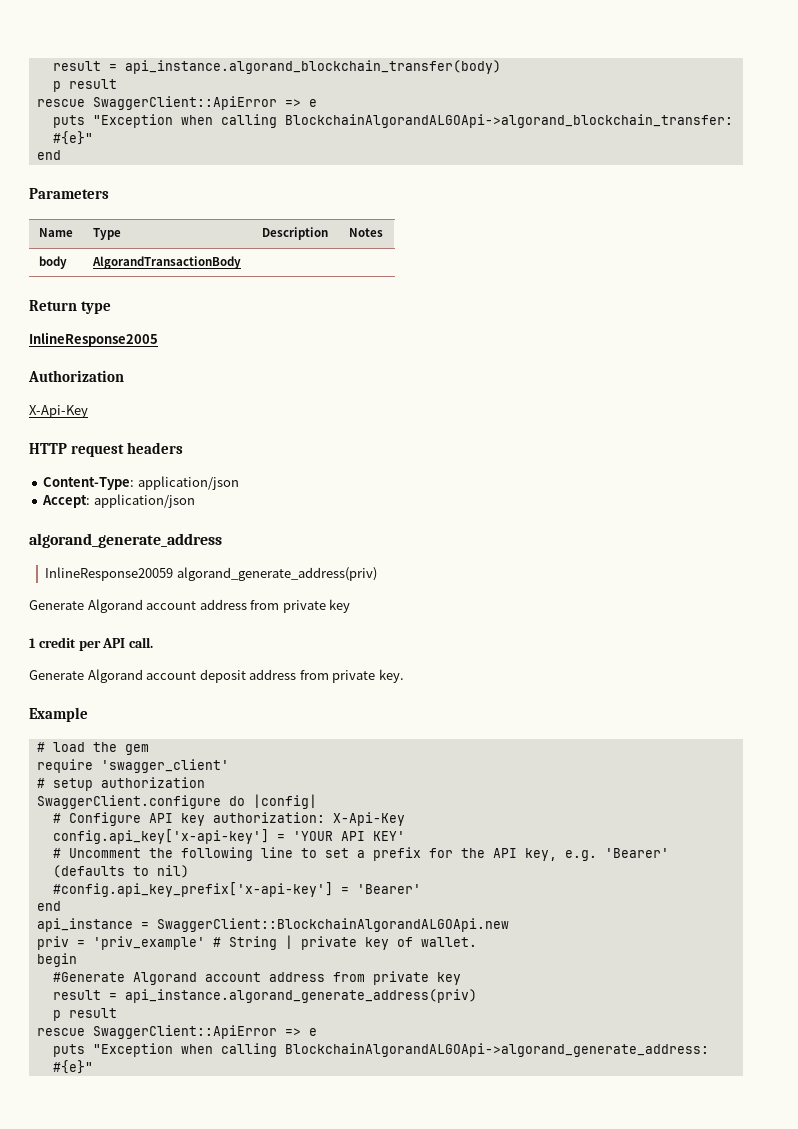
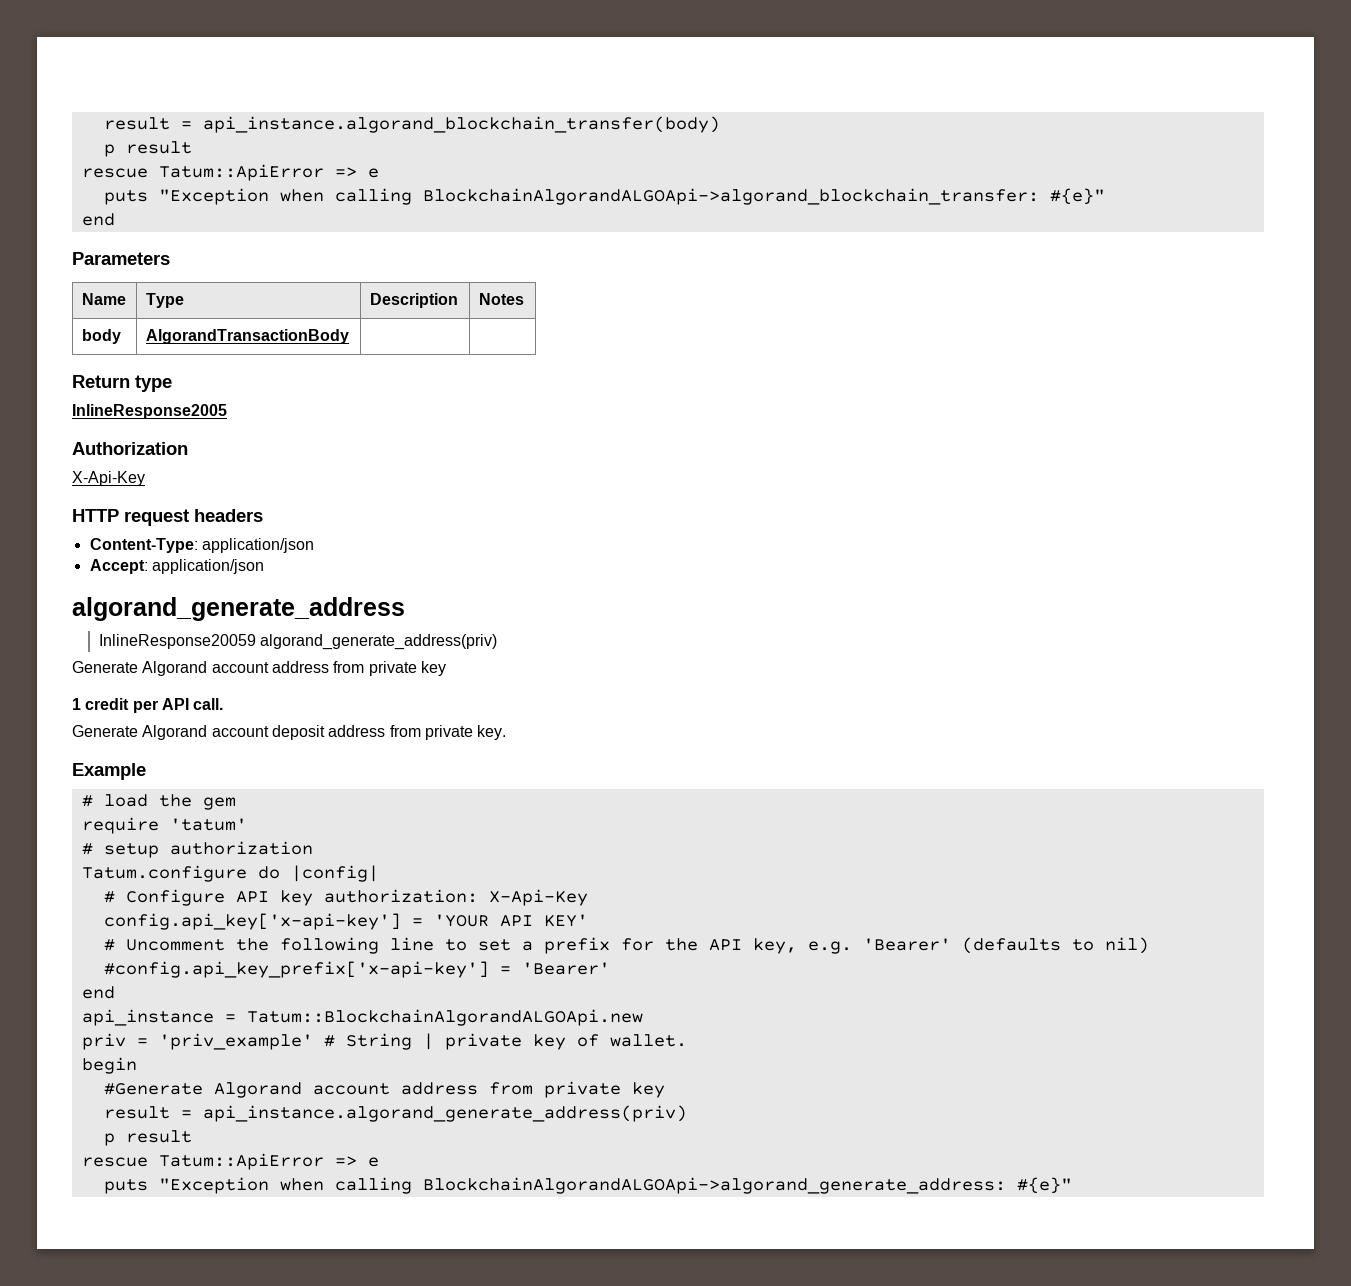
[92,96,277,110] SwaggerClient::ApiError -> [158,164,324,181] Tatum::ApiError
[100,759,229,773] 'swagger_client' -> [169,818,247,831] 'tatum'
[36,795,221,809] SwaggerClient.configure -> [81,865,247,882] Tatum.configure
[156,918,509,932] SwaggerClient::BlockchainAlgorandALGOApi.new -> [246,1009,643,1026] Tatum::BlockchainAlgorandALGOApi.new
[92,1025,277,1039] SwaggerClient::ApiError -> [158,1153,324,1170] Tatum::ApiError

